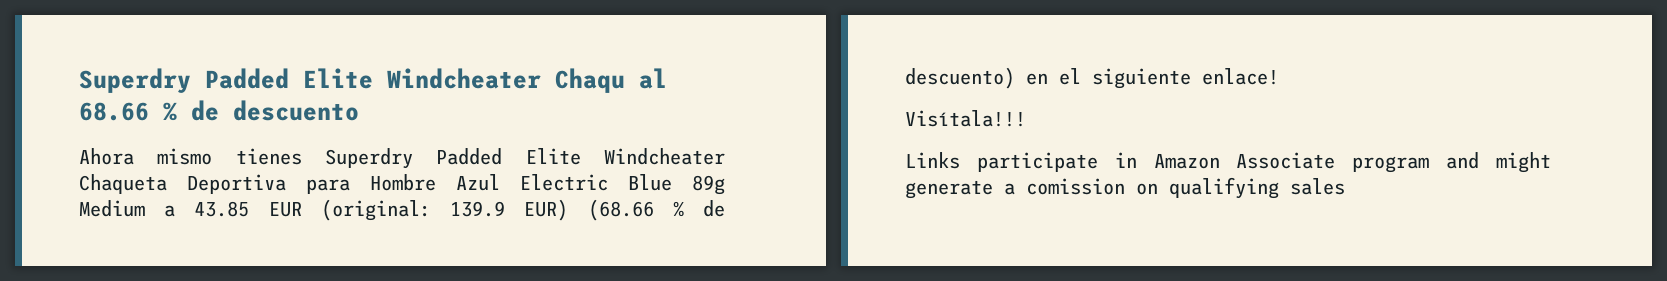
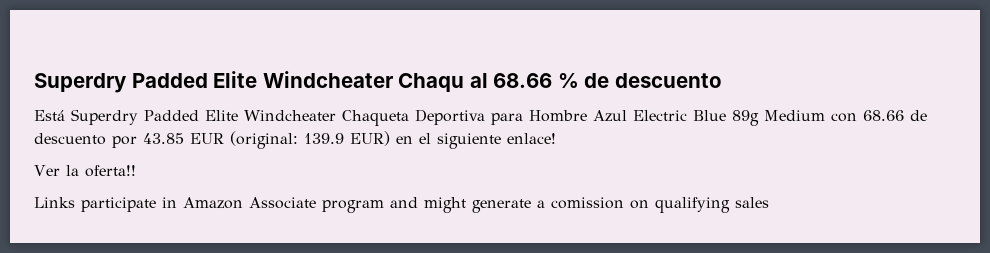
[79,148,302,165] Ahora mismo tienes -> [34,110,65,121] Está
[164,205,176,217] a -> [831,110,927,122] [34,133,137,148] con 68.66 de descuento por
[587,199,725,221] [905,67,1015,89] (68.66 % de descuento) -> (390, 138) none
[905,110,1026,127] Visítala!!! -> [34,165,136,177] Ver la oferta!!

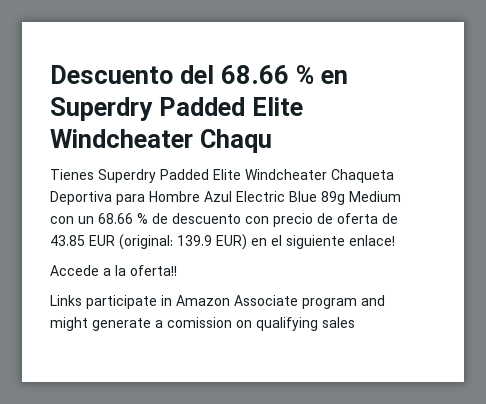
(34, 83) none -> [50,65,348,84] Descuento del 68.66 % en
[469,73,722,88] [34,110,65,121] al 68.66 % de descuento // Está -> [50,169,94,180] // Tienes
[863,110,927,121] [34,133,137,148] 68.66 de descuento por -> [78,213,398,227] un 68.66 % de descuento con precio de oferta de
[34,165,60,176] Ver -> [50,265,111,276] Accede a

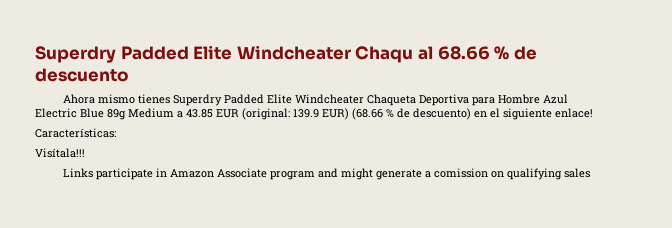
[50,65,348,84] Descuento del 68.66 % en -> (35, 54) none
[50,169,94,180] // Tienes -> [417,46,537,60] [35,68,129,82] [63,94,171,104] al 68.66 % de descuento // Ahora mismo tienes
[50,213,398,227] con un 68.66 % de descuento con precio de oferta de -> [177,111,183,118] a
(247, 242) none -> [352,108,471,120] (68.66 % de descuento)
[50,265,177,276] Accede a la oferta!! -> [35,128,116,138] [35,148,85,158] Características: // Visítala!!!

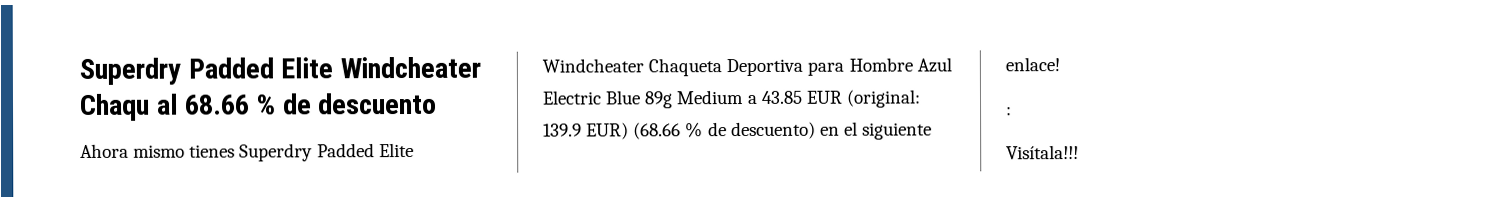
[35,128,116,138] Características: -> [1006,106,1012,116] :
[63,168,591,180] // Links participate in Amazon Associate program and might generate a comission on qualifying sales -> (1079, 152) none

